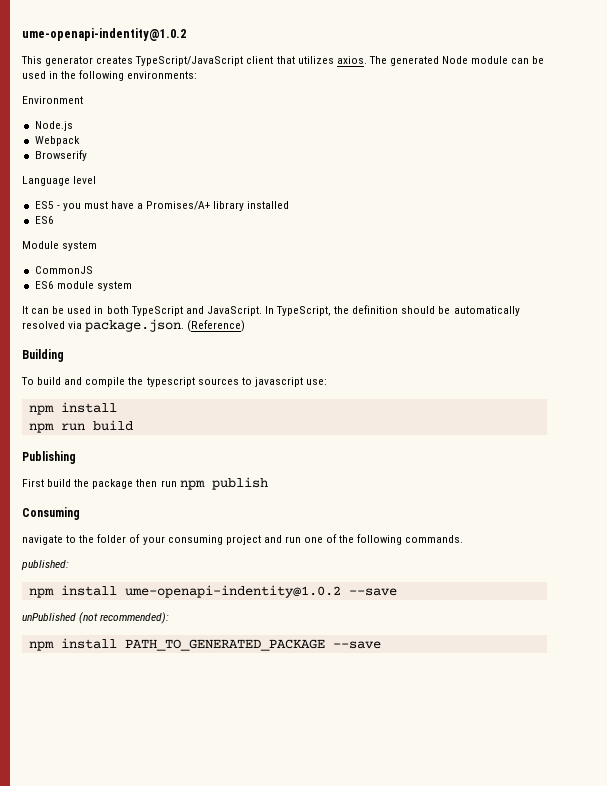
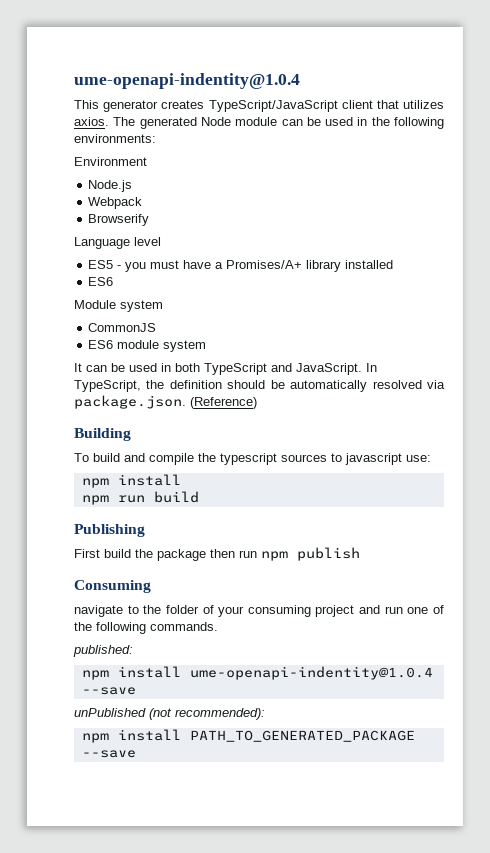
[22,28,186,41] ume-openapi-indentity@1.0.2 -> [74,73,300,89] ume-openapi-indentity@1.0.4
[124,585,341,598] ume-openapi-indentity@1.0.2 -> [189,666,433,680] ume-openapi-indentity@1.0.4

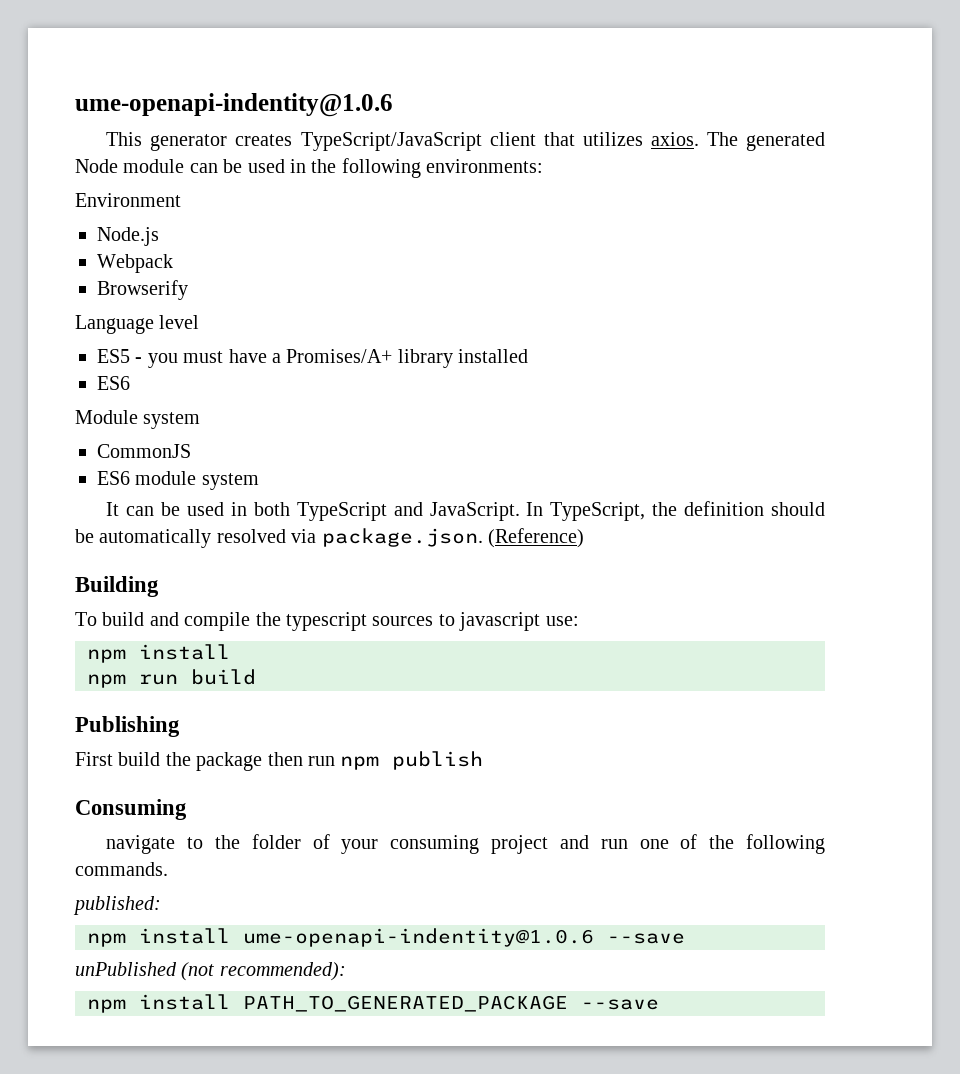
[74,73,300,89] ume-openapi-indentity@1.0.4 -> [75,93,393,117] ume-openapi-indentity@1.0.6
[189,666,433,680] ume-openapi-indentity@1.0.4 -> [243,928,594,947] ume-openapi-indentity@1.0.6

